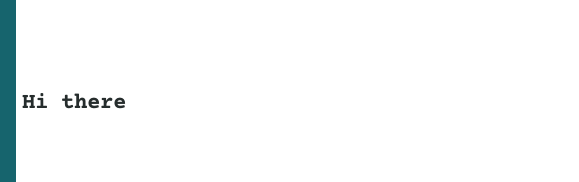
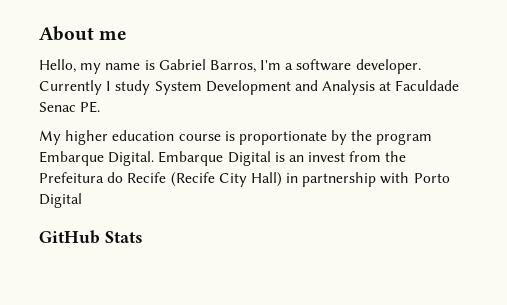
[22,93,126,109] Hi there -> [39,26,128,41] [39,59,421,74] [39,80,460,95] [39,101,101,113] [39,130,433,145] [39,151,407,166] [39,172,450,187] [39,193,82,208] [39,230,143,244] About me // Hello, my name is Gabriel Barros, I'm a software developer. Currently I study System Development and Analysis at Faculdade Senac PE. // My higher education course is proportionate by the program Embarque Digital. Embarque Digital is an invest from the Prefeitura do Recife (Recife City Hall) in partnership with Porto Digital // GitHub Stats

